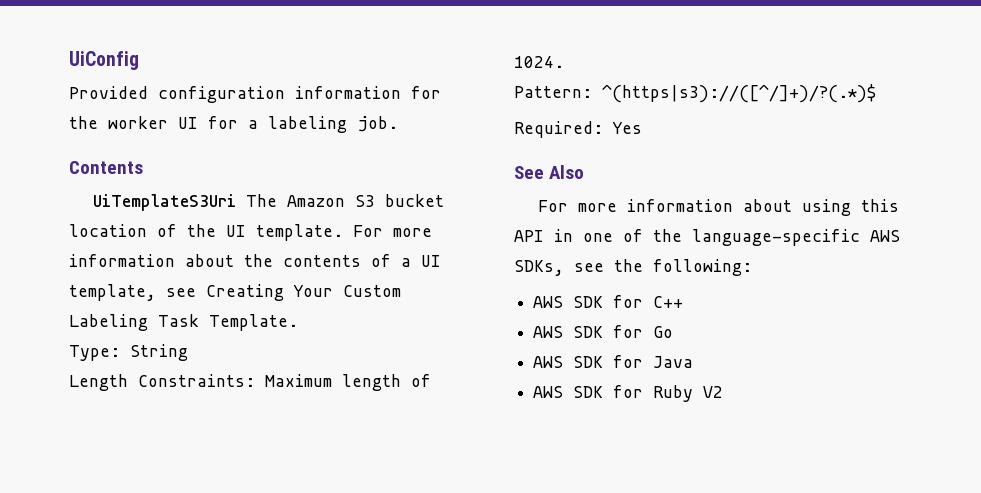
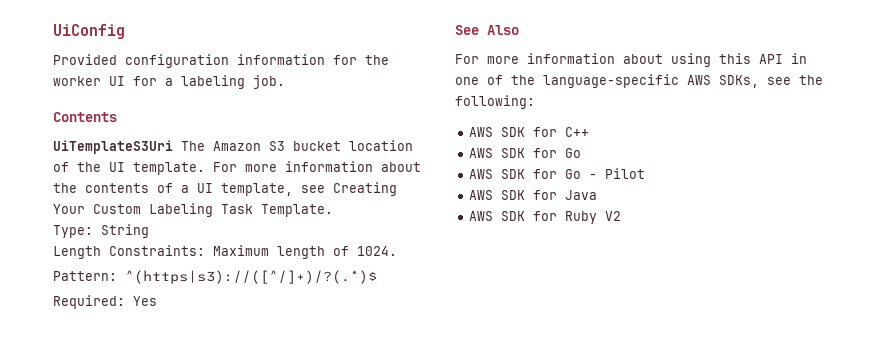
(674, 332) none -> [468,168,645,179] // AWS SDK for Go - Pilot

